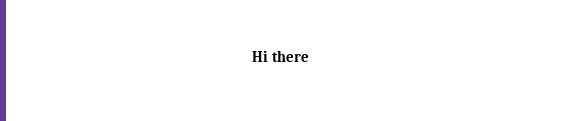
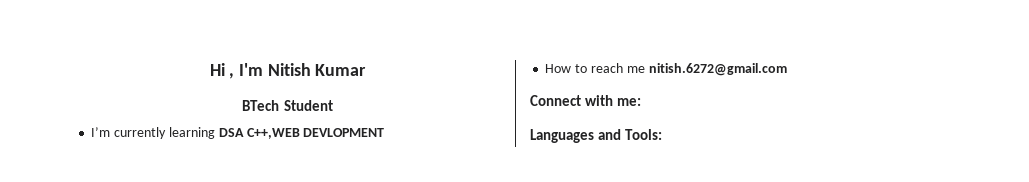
[272,50,310,62] there -> [229,63,367,79] [242,100,333,111] [91,127,385,139] [545,63,787,76] [530,95,642,106] [530,129,663,143] , I'm Nitish Kumar // BTech Student // I’m currently learning DSA C++,WEB DEVLOPMENT // How to reach me nitish.6272@gmail.com // Connect with me: // Languages and Tools:

